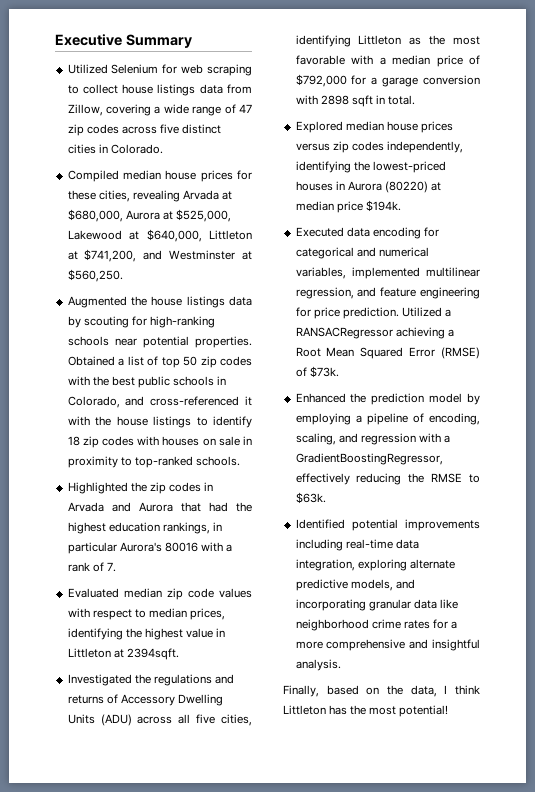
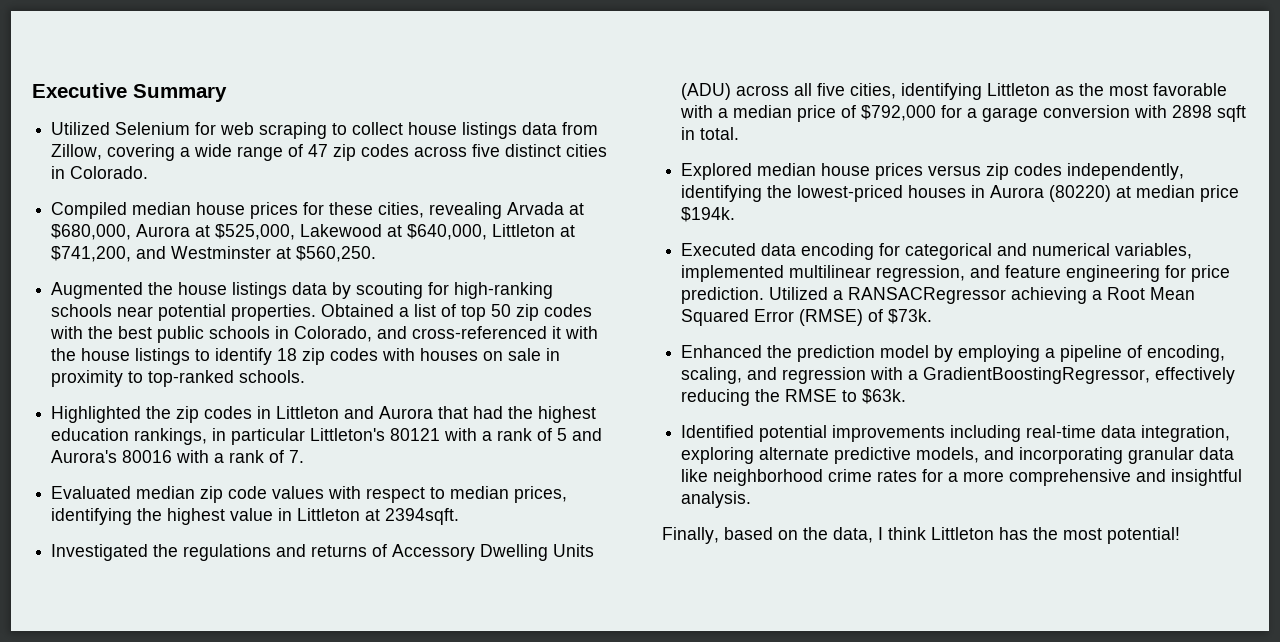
[67,502,104,512] Arvada -> [276,406,340,419] Littleton
(117, 548) none -> [310,428,603,441] Littleton's 80121 with a rank of 5 and

